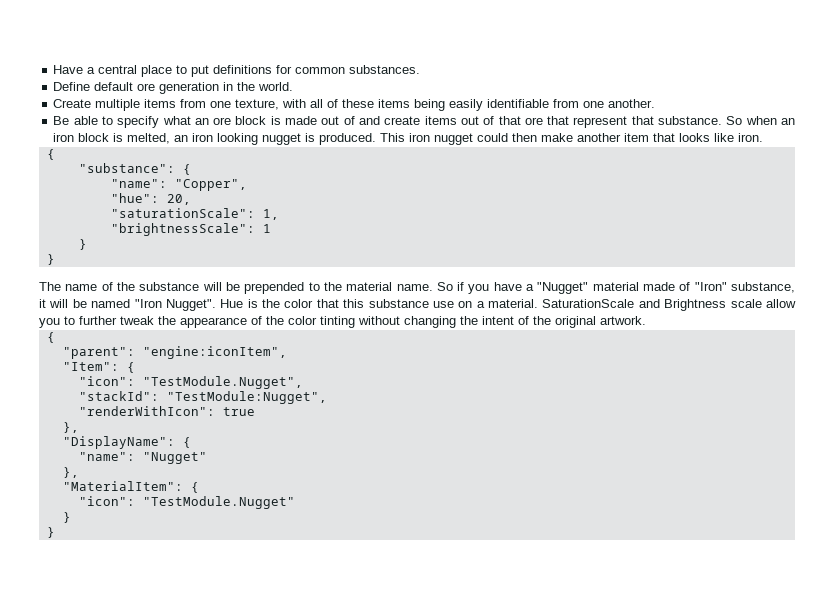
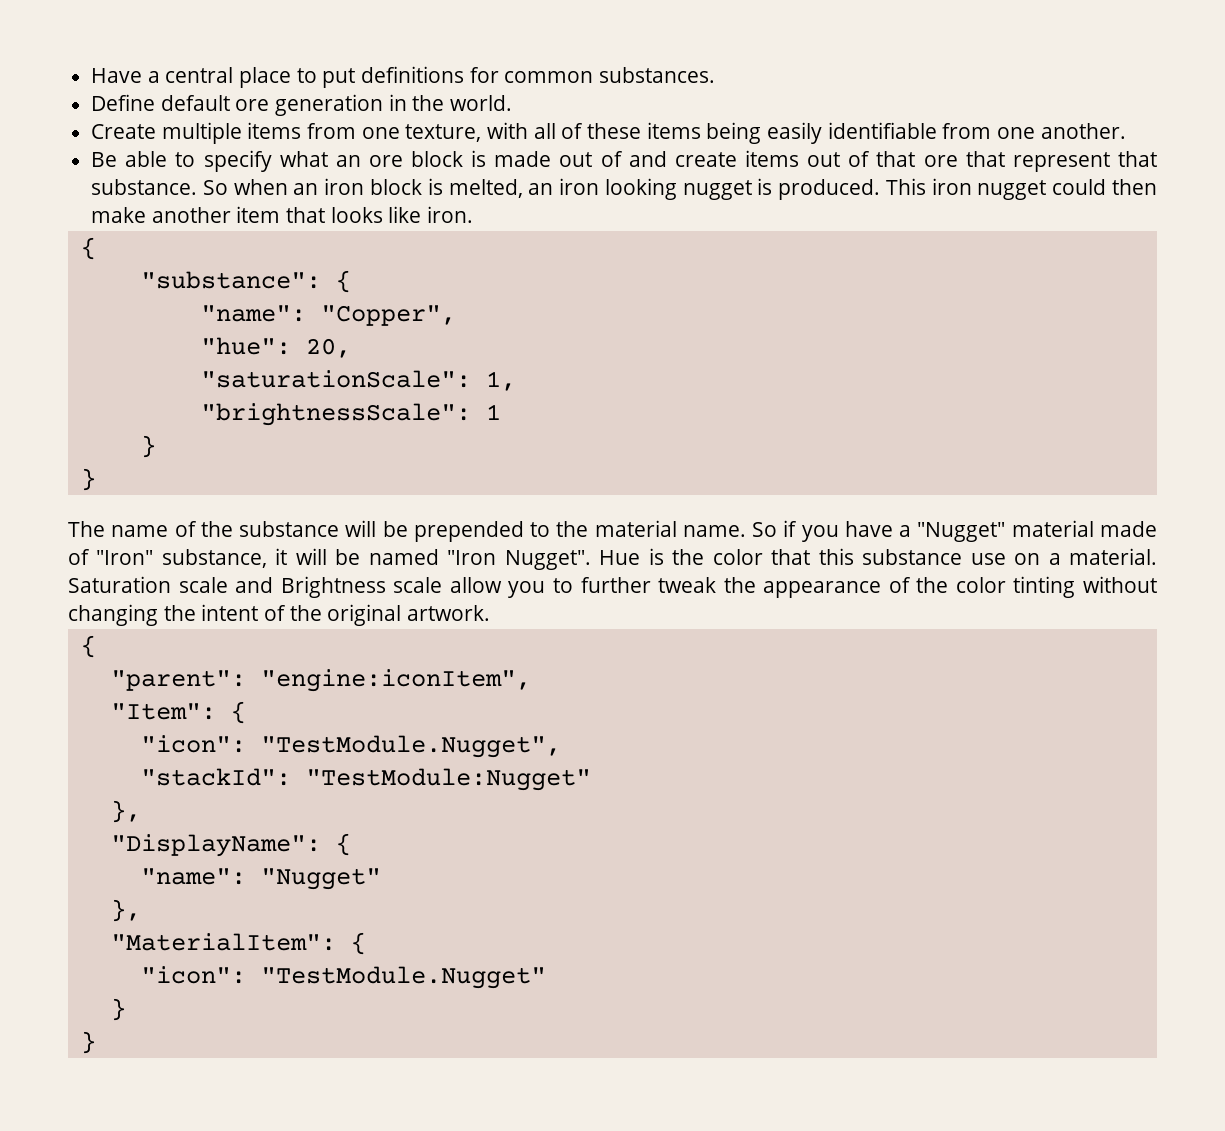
[542,299,635,308] SaturationScale -> [68,576,228,593] Saturation scale
[166,391,327,404] [78,406,255,416] "TestModule:Nugget", // "renderWithIcon": true -> [305,768,591,791] "TestModule:Nugget"

